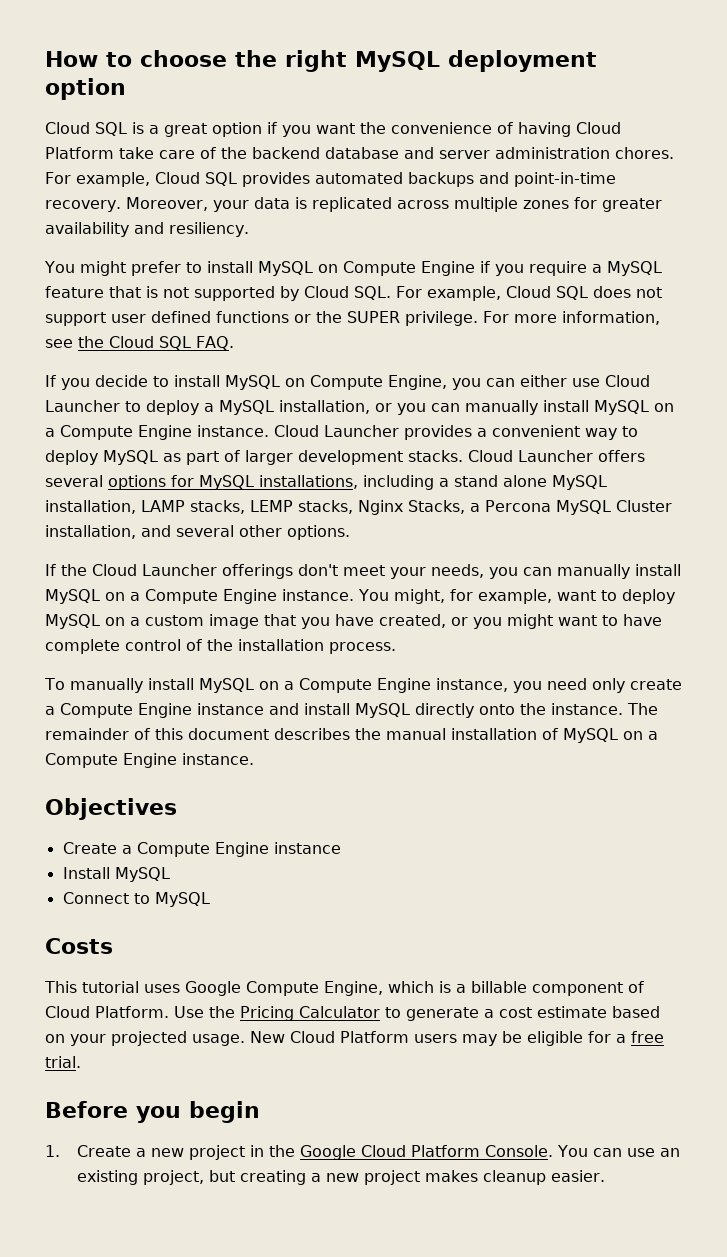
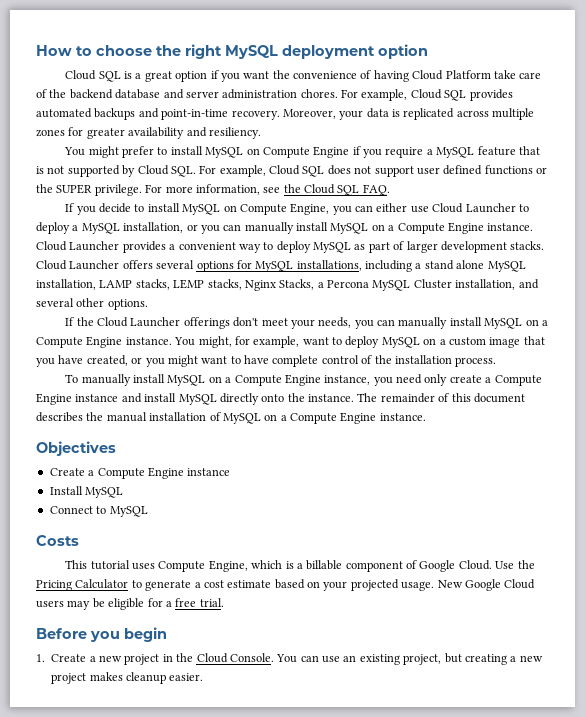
[185,981,241,996] Google -> (156, 566) none
[45,1006,169,1018] Cloud Platform. -> [419,560,492,572] Google Cloud.
[290,1031,409,1043] Cloud Platform -> [464,579,536,591] Google Cloud
[299,1145,480,1160] Google Cloud Platform -> [196,653,228,663] Cloud

